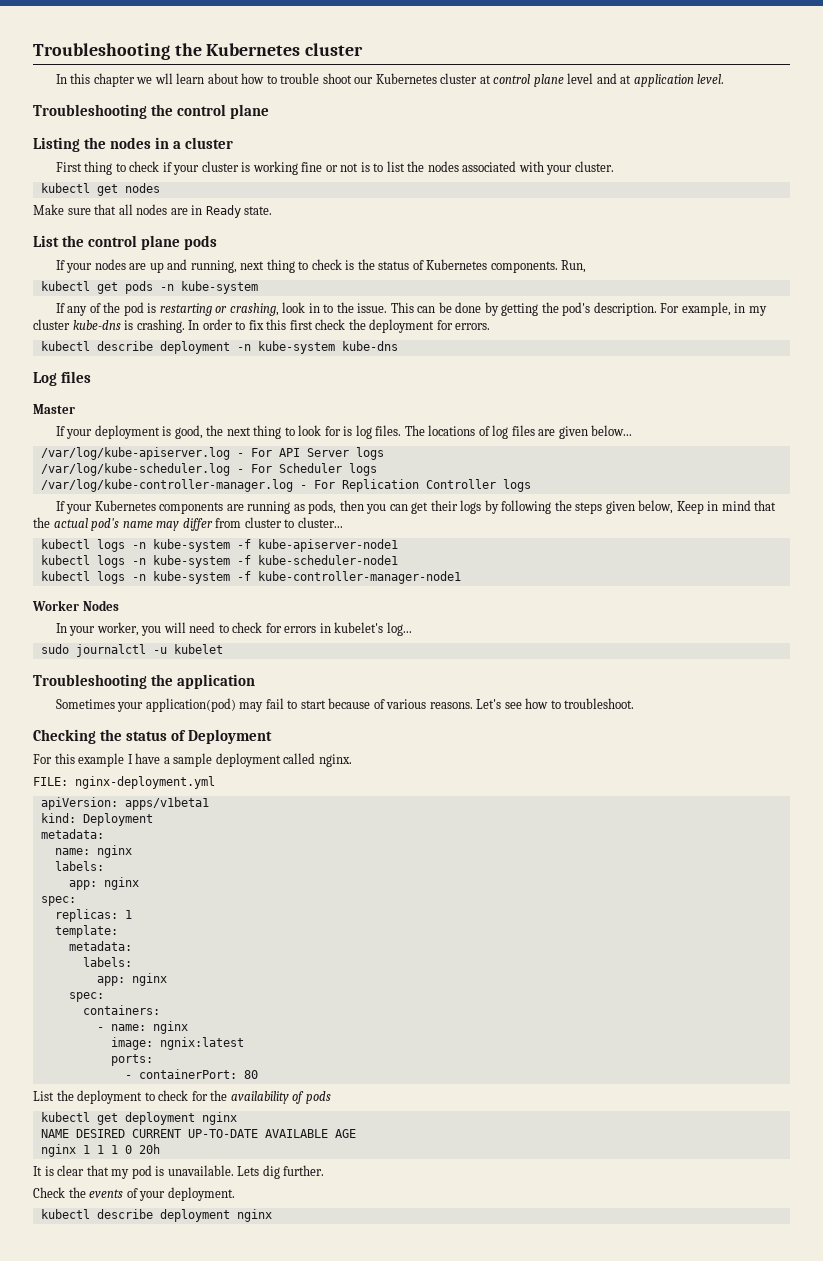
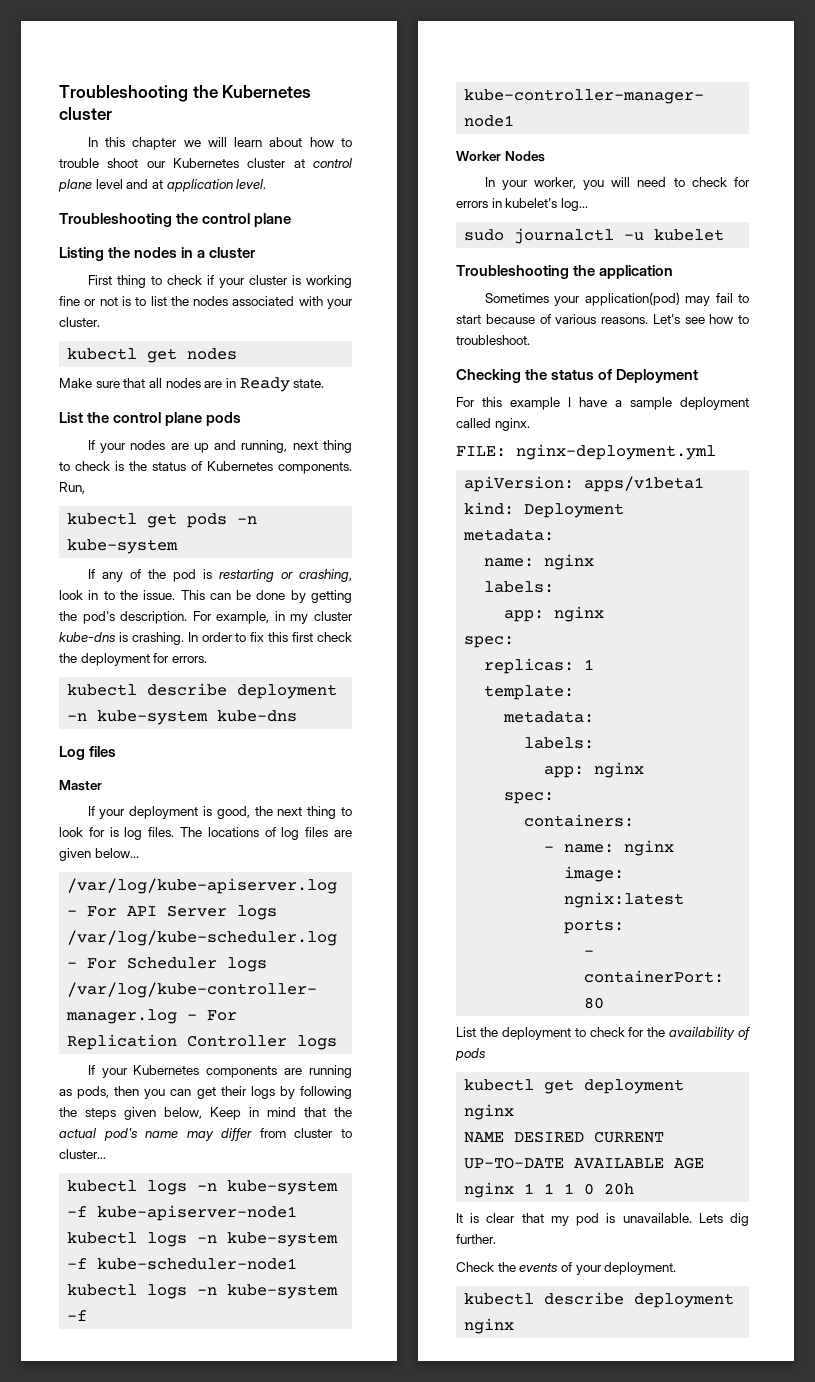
[154,73,173,84] wll -> [207,137,227,147] will

